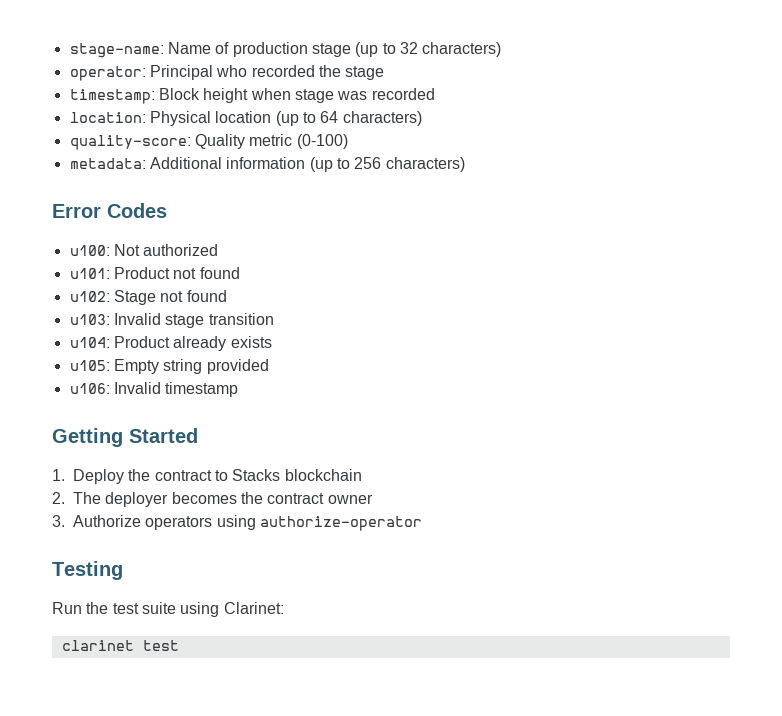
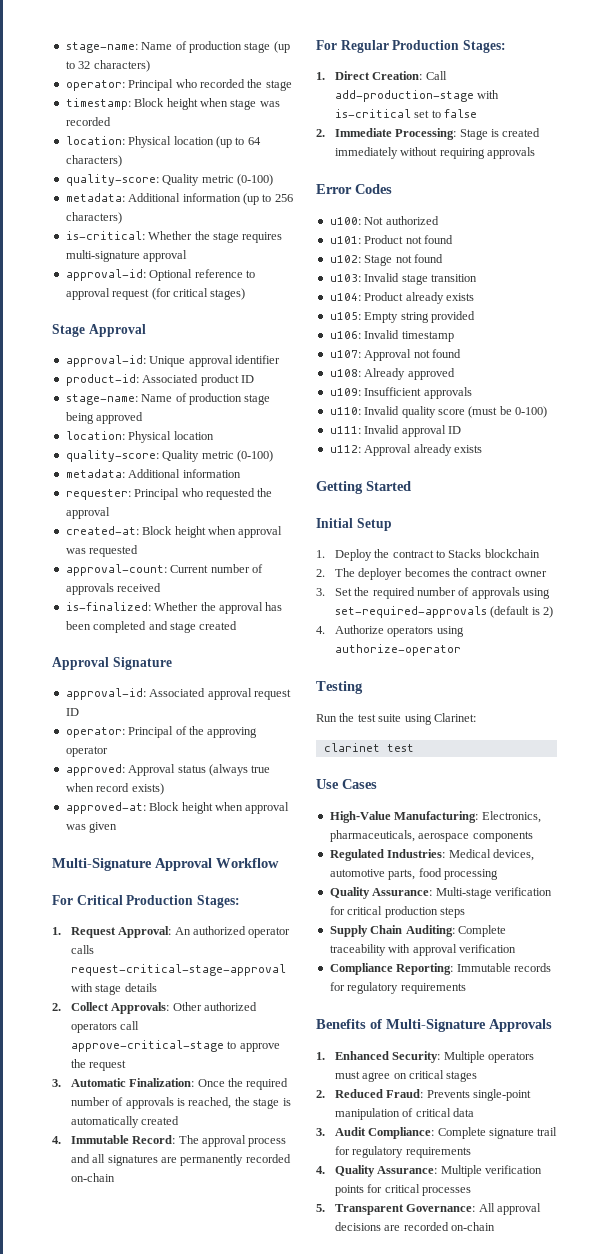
(465, 164) none -> [65,231,283,243] [65,250,188,262] [65,269,255,281] [65,288,246,300] [52,324,146,337] [65,355,280,367] [65,374,254,386] [65,393,271,405] [65,412,144,424] [65,431,214,443] [65,450,273,462] [65,469,241,478] [65,488,273,500] [65,507,110,519] [65,526,283,538] [65,545,139,557] [65,564,263,576] [65,583,162,595] [65,602,283,614] [65,621,238,633] [52,657,172,670] [65,688,291,700] [65,708,79,716] [65,726,258,738] [65,746,108,757] [65,764,271,776] [65,783,164,795] [65,802,290,814] [65,822,118,833] [52,858,279,871] [52,895,240,908] [52,926,291,938] [70,945,94,954] [70,964,286,976] [70,983,157,995] [52,1002,258,1014] [70,1021,140,1033] [70,1040,280,1052] [70,1059,127,1071] [52,1078,289,1090] [70,1097,291,1109] [70,1116,180,1128] [52,1135,287,1147] [70,1154,291,1166] [70,1173,115,1182] [316,40,506,53] [316,71,447,80] [334,90,500,102] [334,109,478,118] [316,128,541,140] [334,147,536,159] // is-critical: Whether the stage requires multi-signature approval // approval-id: Optional reference to approval request (for critical stages) // Stage Approval // approval-id: Unique approval identifier // product-id: Associated product ID // stage-name: Name of production stage being approved // location: Physical location // quality-score: Quality metric (0-100) // metadata: Additional information // requester: Principal who requested the approval // created-at: Block height when approval was requested // approval-count: Current number of approvals received // is-finalized: Whether the approval has been completed and stage created // Approval Signature // approval-id: Associated approval request ID // operator: Principal of the approving operator // approved: Approval status (always true when record exists) // approved-at: Block height when approval was given // Multi-Signature Approval Workflow // For Critical Production Stages: // 1. Request Approval: An authorized operator calls request-critical-stage-approval with stage details // 2. Collect Approvals: Other authorized operators call approve-critical-stage to approve the request // 3. Automatic Finalization: Once the required number of approvals is reached, the stage is automatically created // 4. Immutable Record: The approval process and all signatures are permanently recorded on-chain // For Regular Production Stages: // 1. Direct Creation: Call add-production-stage with is-critical set to false // 2. Immediate Processing: Stage is created immediately without requiring approvals
(239, 389) none -> [329,349,461,361] [329,368,455,380] [329,387,472,399] [329,406,547,418] [329,425,461,437] [329,444,482,456] // u107: Approval not found // u108: Already approved // u109: Insufficient approvals // u110: Invalid quality score (must be 0-100) // u111: Invalid approval ID // u112: Approval already exists
(198, 435) none -> [316,518,392,531] // Initial Setup
(65, 521) none -> [334,587,551,599] [334,606,554,618] [316,626,325,634] Set the required number of approvals using set-required-approvals (default is 2) // 4.
(179, 645) none -> [316,779,377,789] [329,811,541,823] [329,830,533,842] [329,849,534,861] [329,868,498,880] [329,887,552,899] [329,906,465,918] [329,925,506,937] [329,944,516,956] [329,963,551,975] [329,982,466,994] [316,1019,552,1032] [316,1051,535,1063] [334,1070,478,1082] [316,1089,532,1101] [334,1108,475,1120] [316,1127,558,1139] [334,1146,471,1158] [316,1165,543,1177] [334,1184,472,1196] [316,1203,542,1215] [334,1222,496,1231] // Use Cases // High-Value Manufacturing: Electronics, pharmaceuticals, aerospace components // Regulated Industries: Medical devices, automotive parts, food processing // Quality Assurance: Multi-stage verification for critical production steps // Supply Chain Auditing: Complete traceability with approval verification // Compliance Reporting: Immutable records for regulatory requirements // Benefits of Multi-Signature Approvals // 1. Enhanced Security: Multiple operators must agree on critical stages // 2. Reduced Fraud: Prevents single-point manipulation of critical data // 3. Audit Compliance: Complete signature trail for regulatory requirements // 4. Quality Assurance: Multiple verification points for critical processes // 5. Transparent Governance: All approval decisions are recorded on-chain

